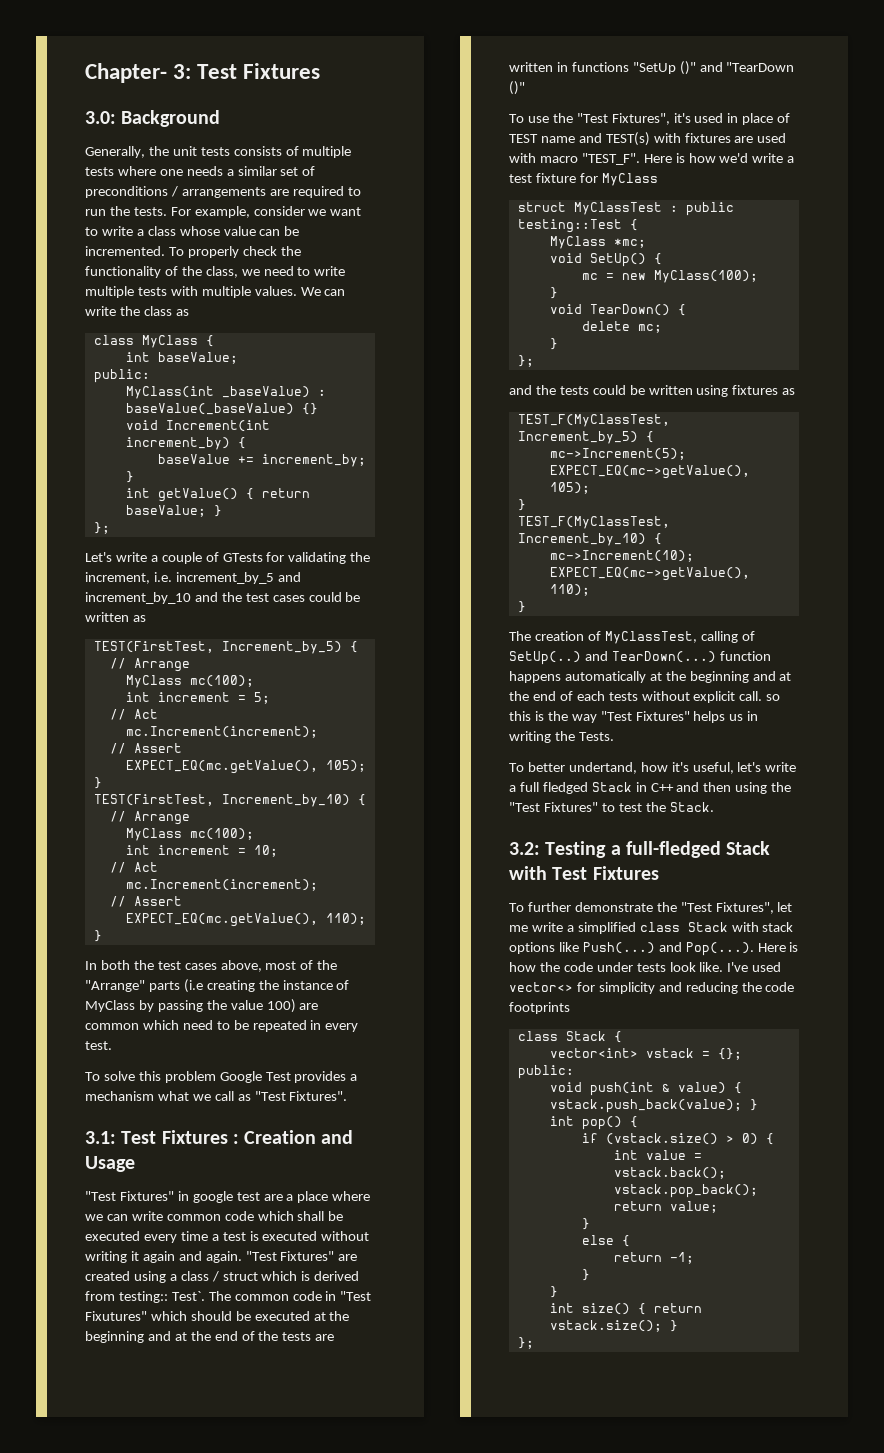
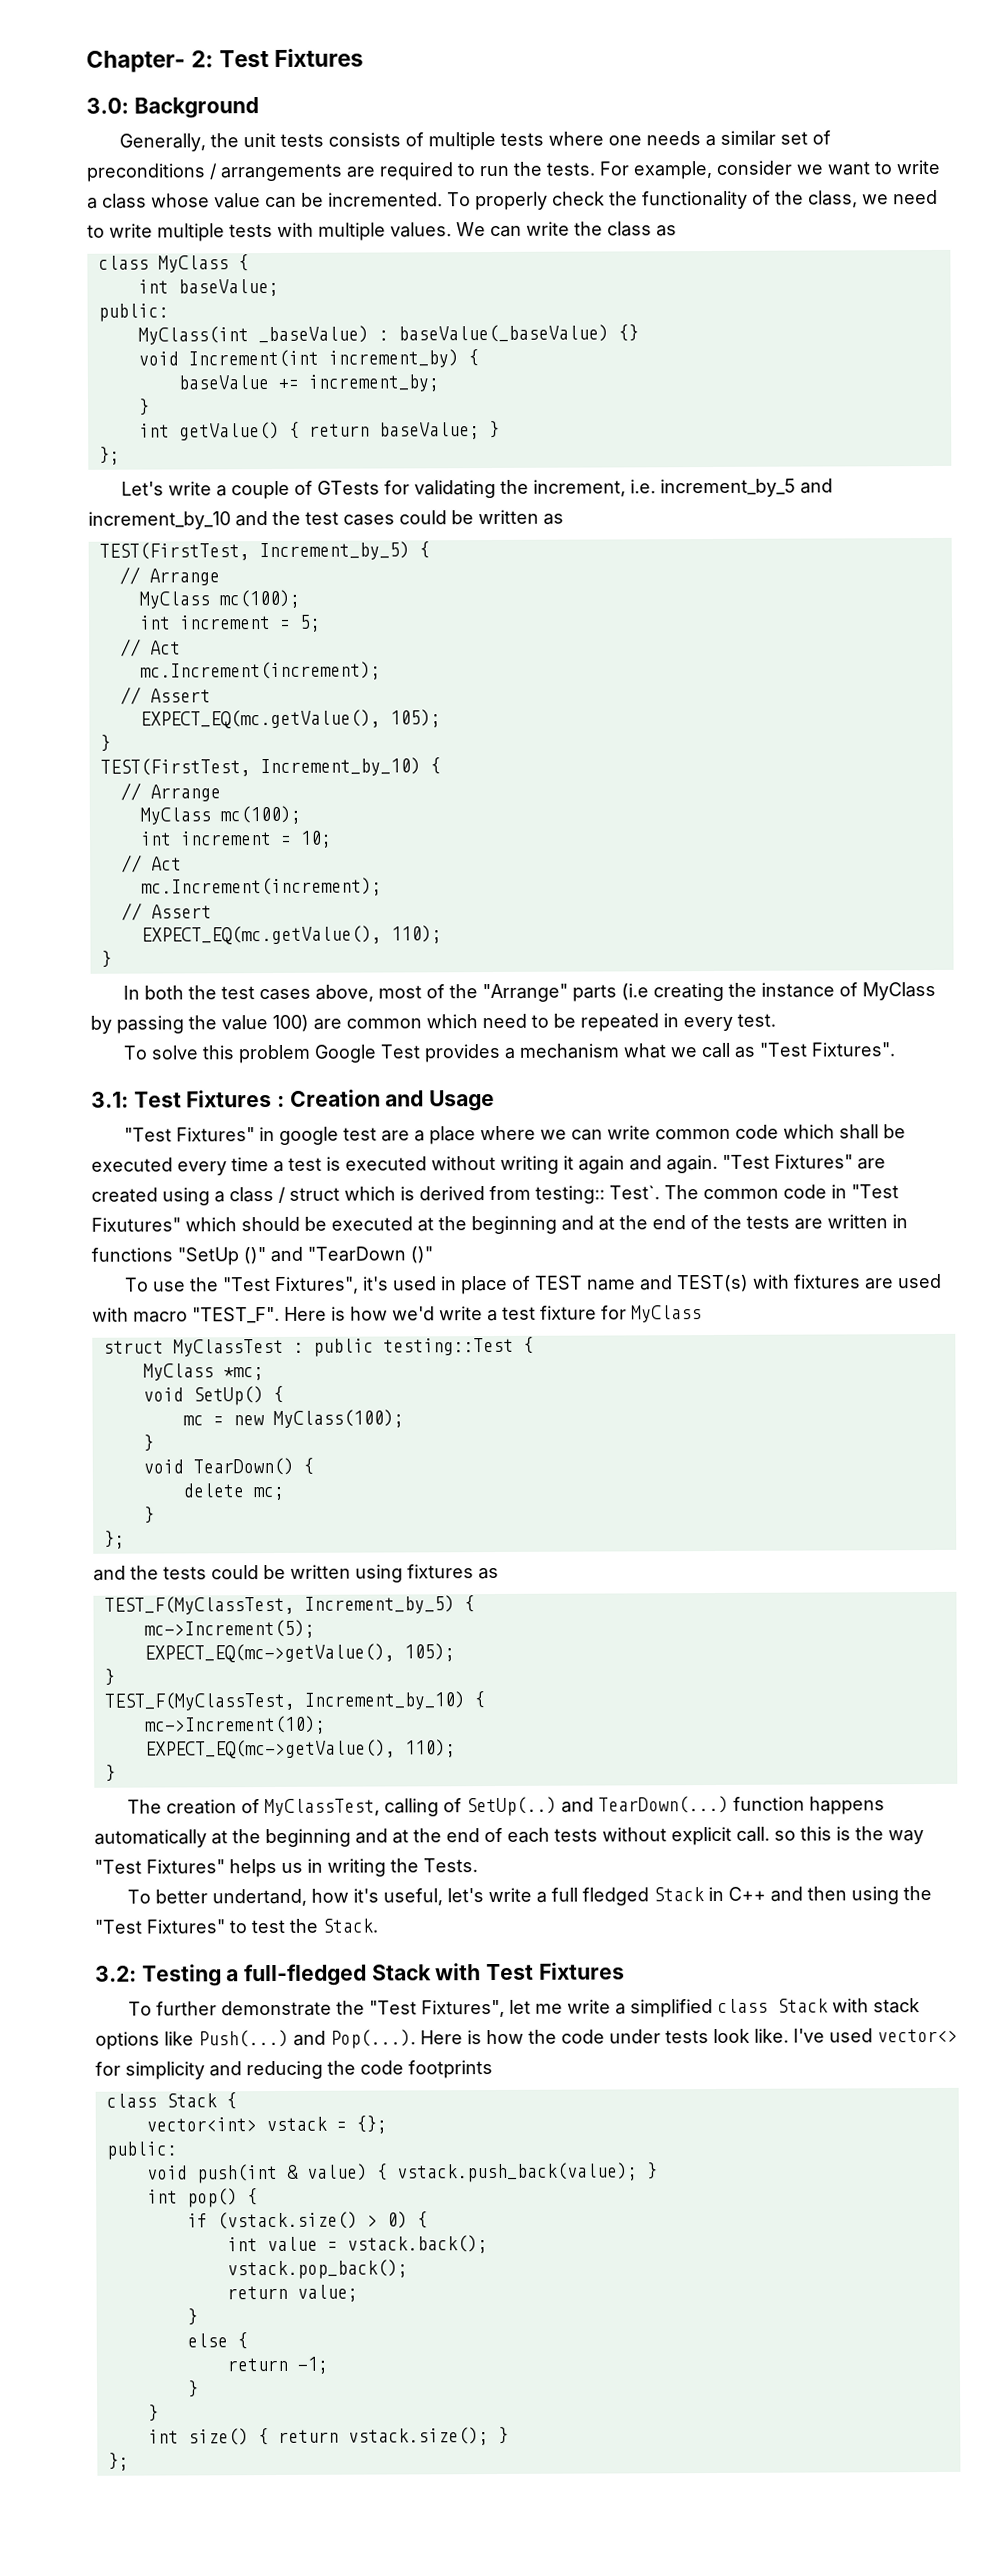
[173,64,192,79] 3: -> [191,50,215,68] 2:

